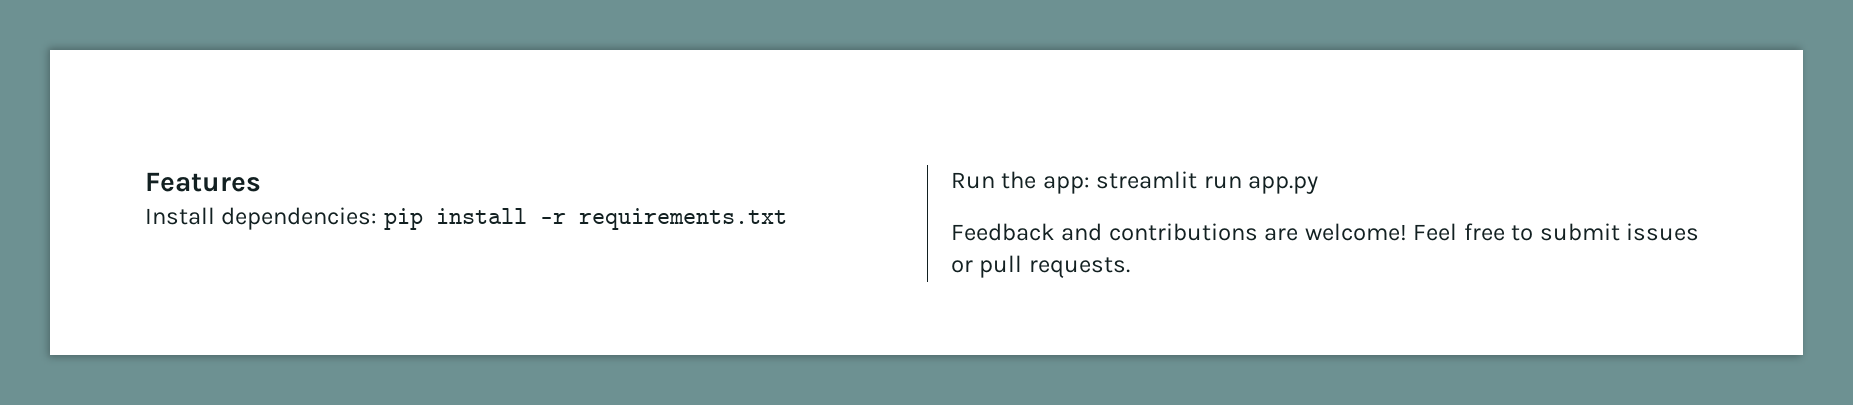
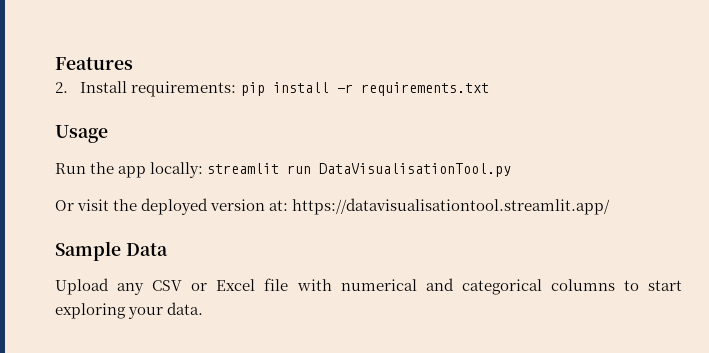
[145,207,378,230] Install dependencies: -> [55,81,237,97] 2. Install requirements:
(787, 219) none -> [55,125,108,143] // Usage
[1042,171,1319,194] [951,223,1700,241] [951,255,1130,278] app: streamlit run app.py // Feedback and contributions are welcome! Feel free to submit issues or pull requests. -> [118,162,512,178] [55,198,611,215] [55,241,168,261] [55,278,682,295] [55,302,204,319] app locally: streamlit run DataVisualisationTool.py // Or visit the deployed version at: https://datavisualisationtool.streamlit.app/ // Sample Data // Upload any CSV or Excel file with numerical and categorical columns to start exploring your data.

